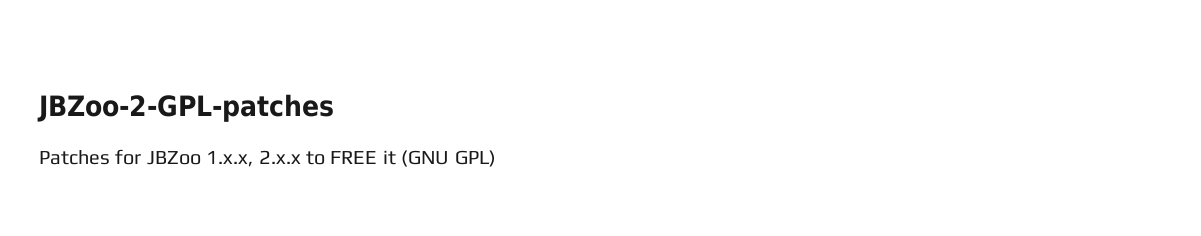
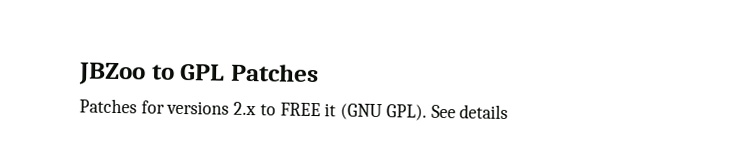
[37,94,334,122] JBZoo-2-GPL-patches -> [78,62,319,86] JBZoo to GPL Patches
[146,150,301,167] JBZoo 1.x.x, 2.x.x -> [166,100,257,116] versions 2.x
[454,150,496,167] GPL) -> [385,104,509,121] GPL). See details

